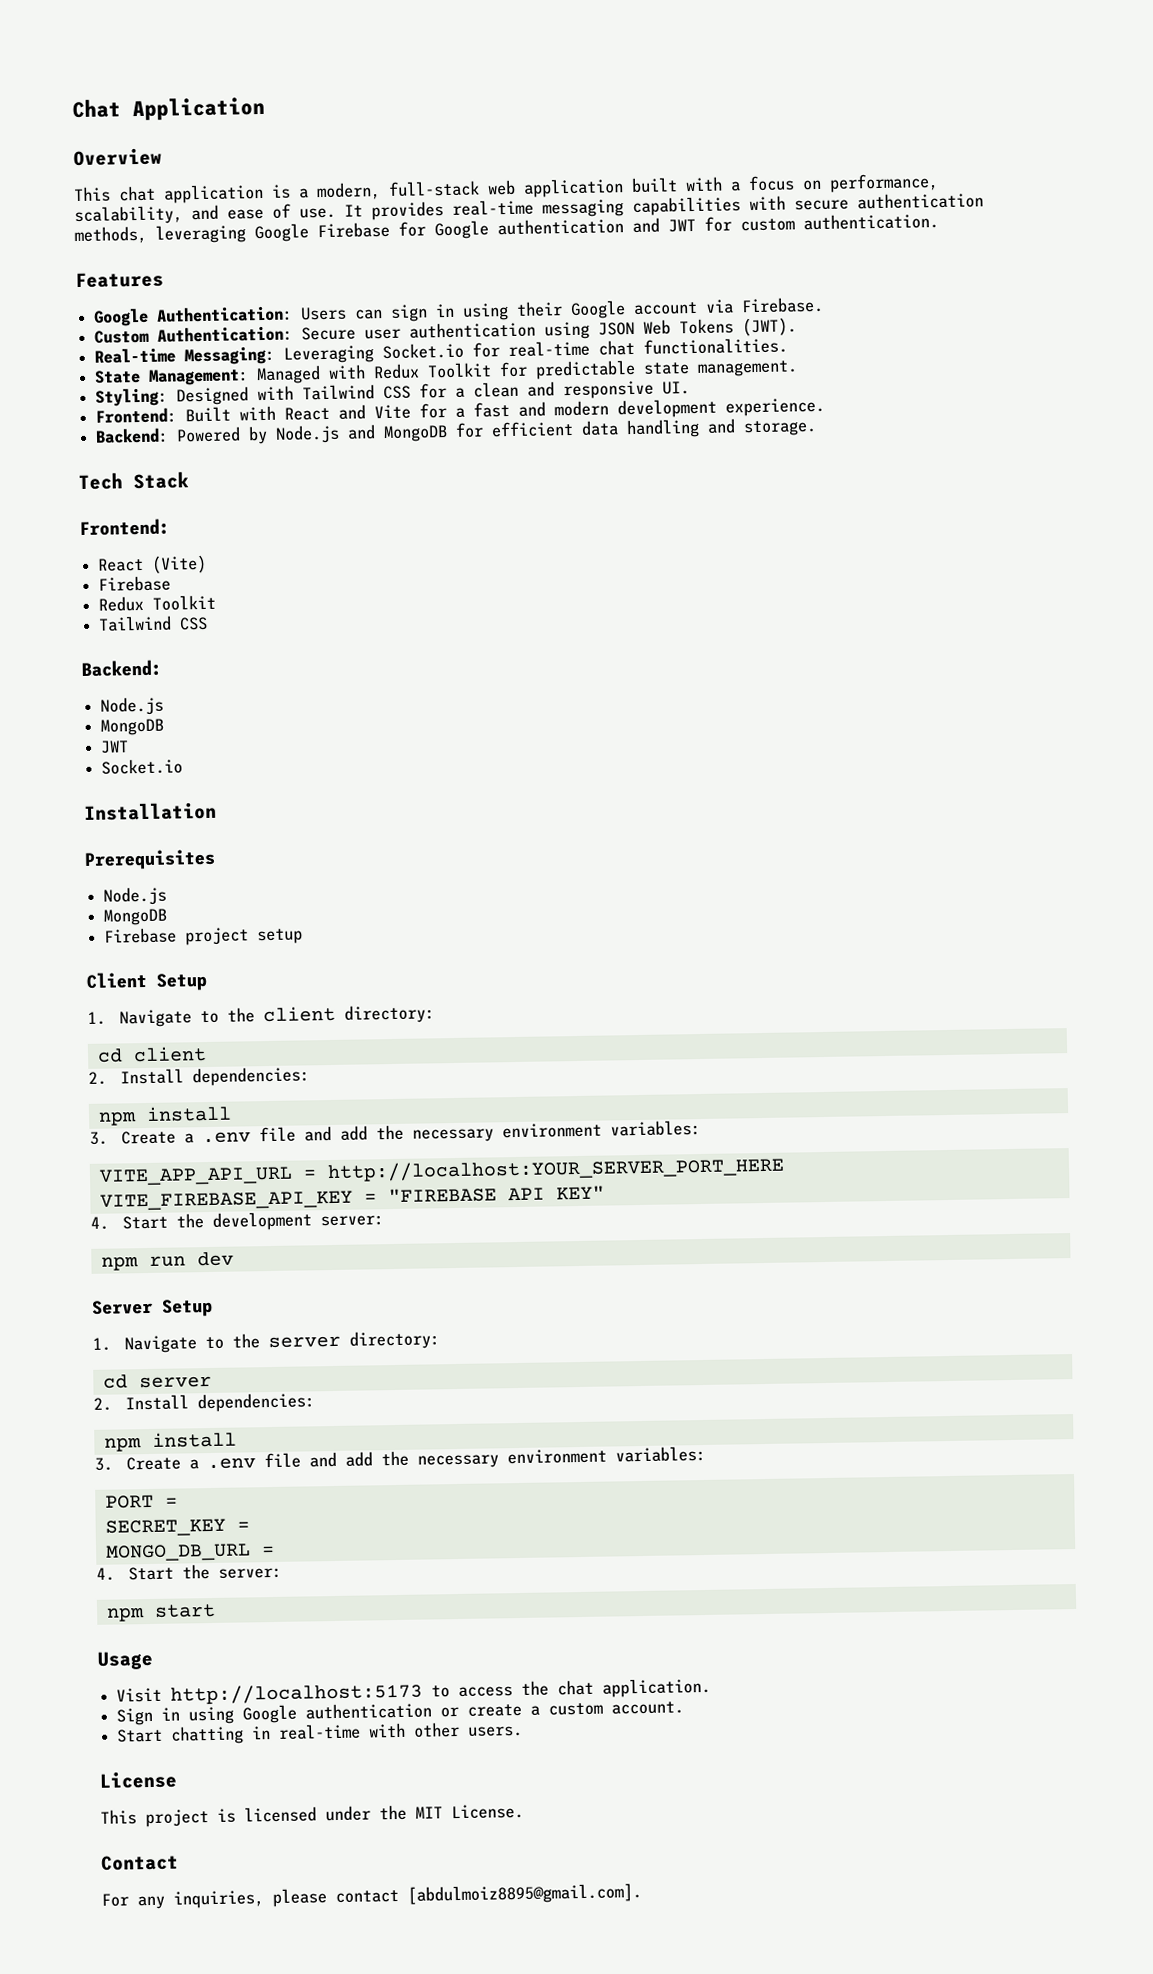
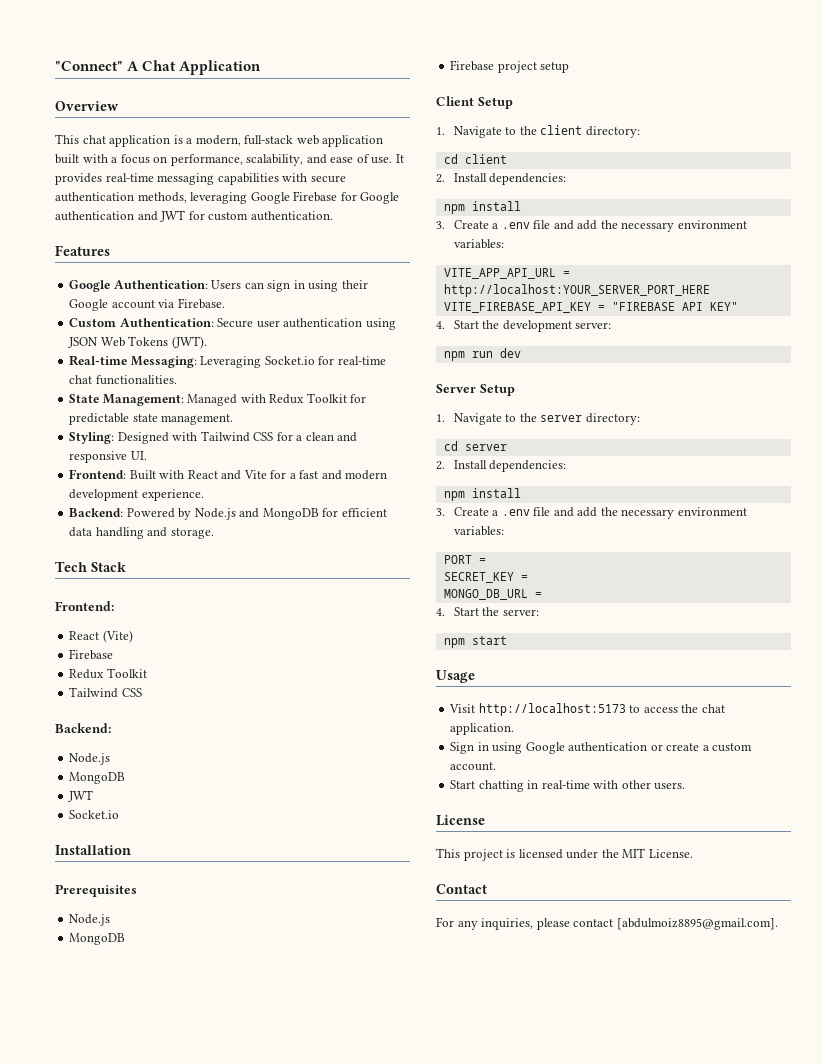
(72, 109) none -> [55,61,140,71] "Connect" A

